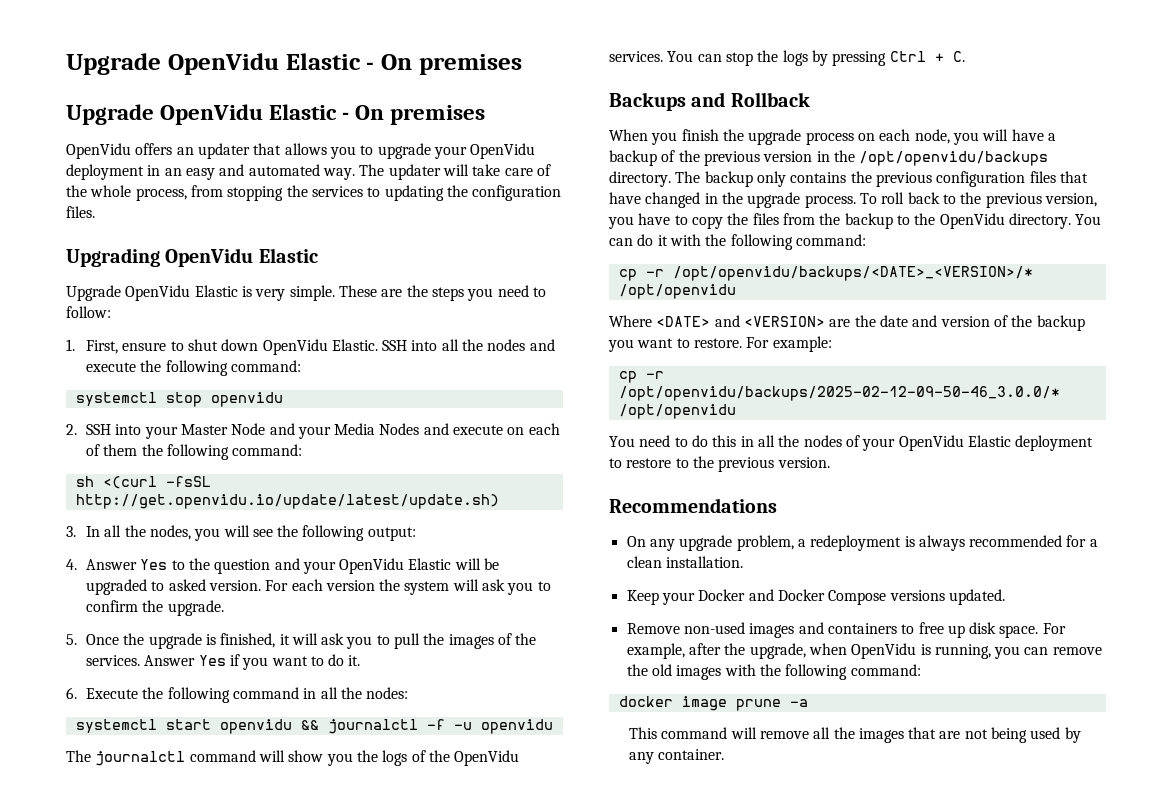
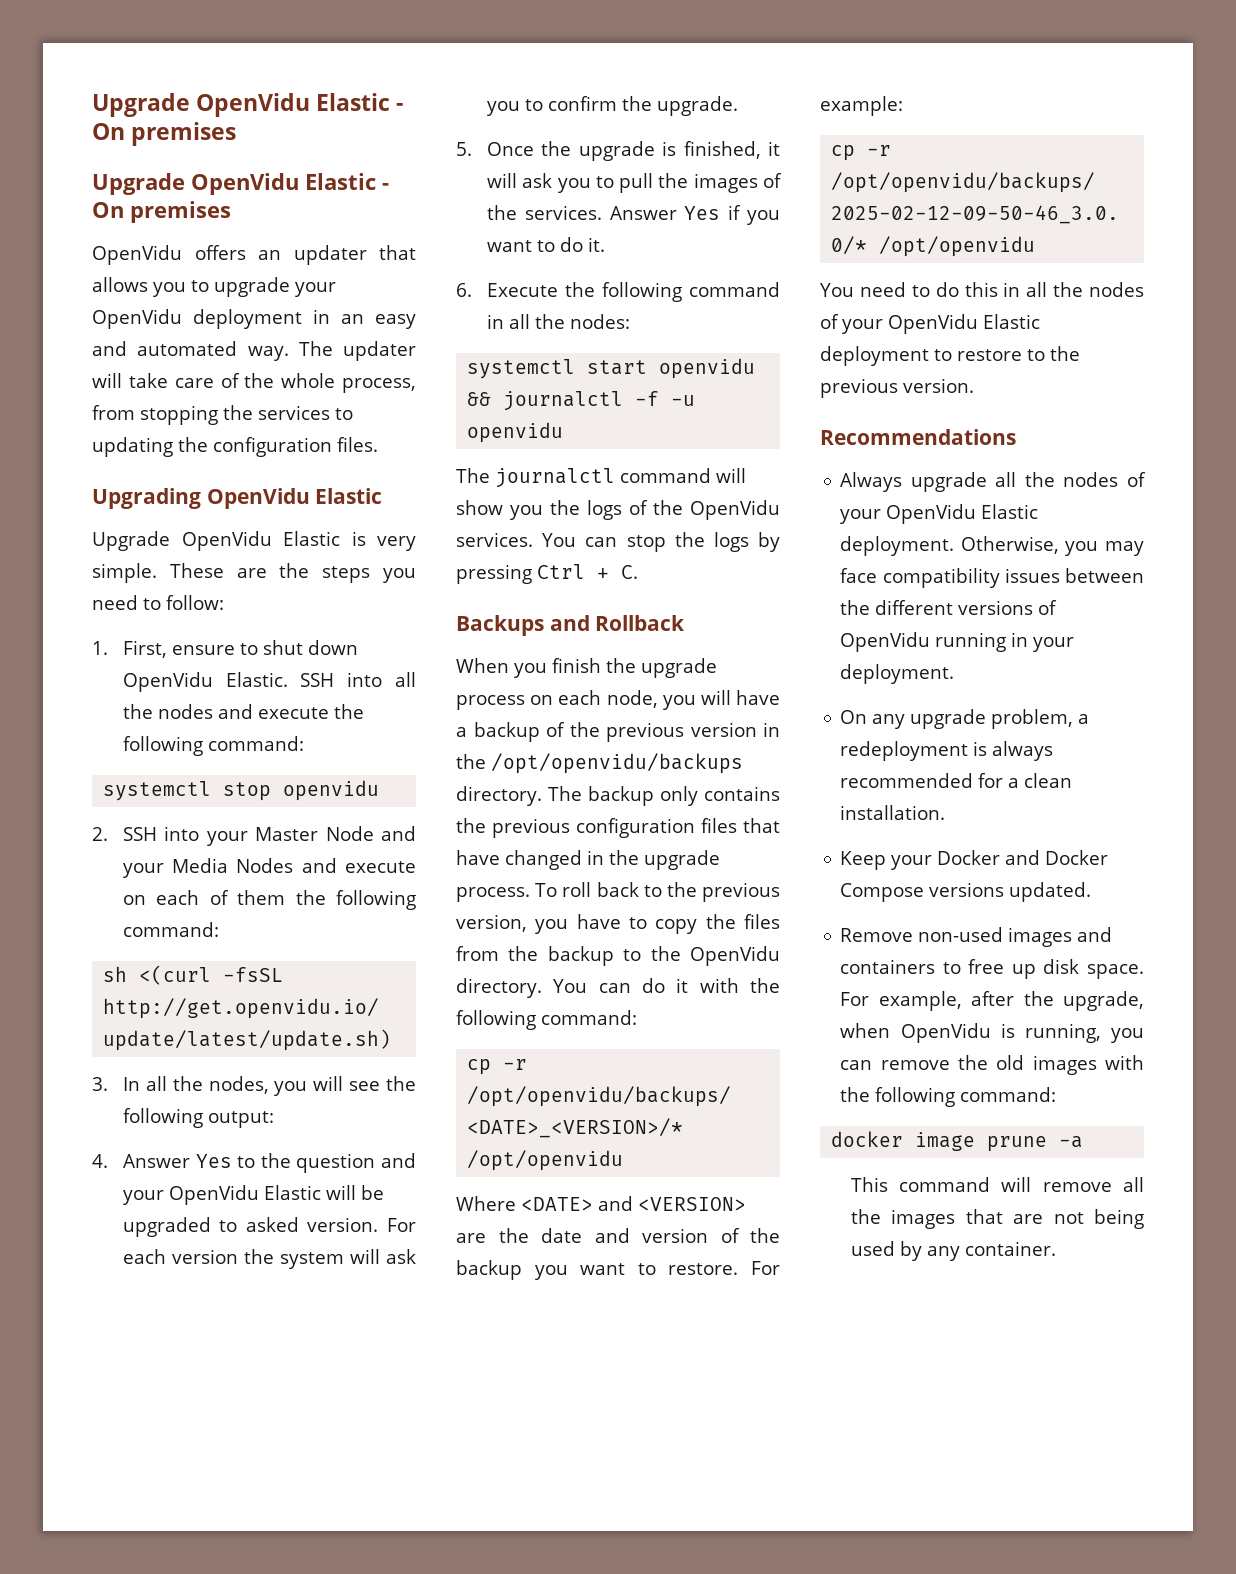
(777, 505) none -> [840,472,1146,492] [840,504,1039,524] [840,536,1144,556] [840,568,1144,588] [840,600,1058,615] [840,632,1075,652] [840,664,955,684] // Always upgrade all the nodes of your OpenVidu Elastic deployment. Otherwise, you may face compatibility issues between the different versions of OpenVidu running in your deployment.

